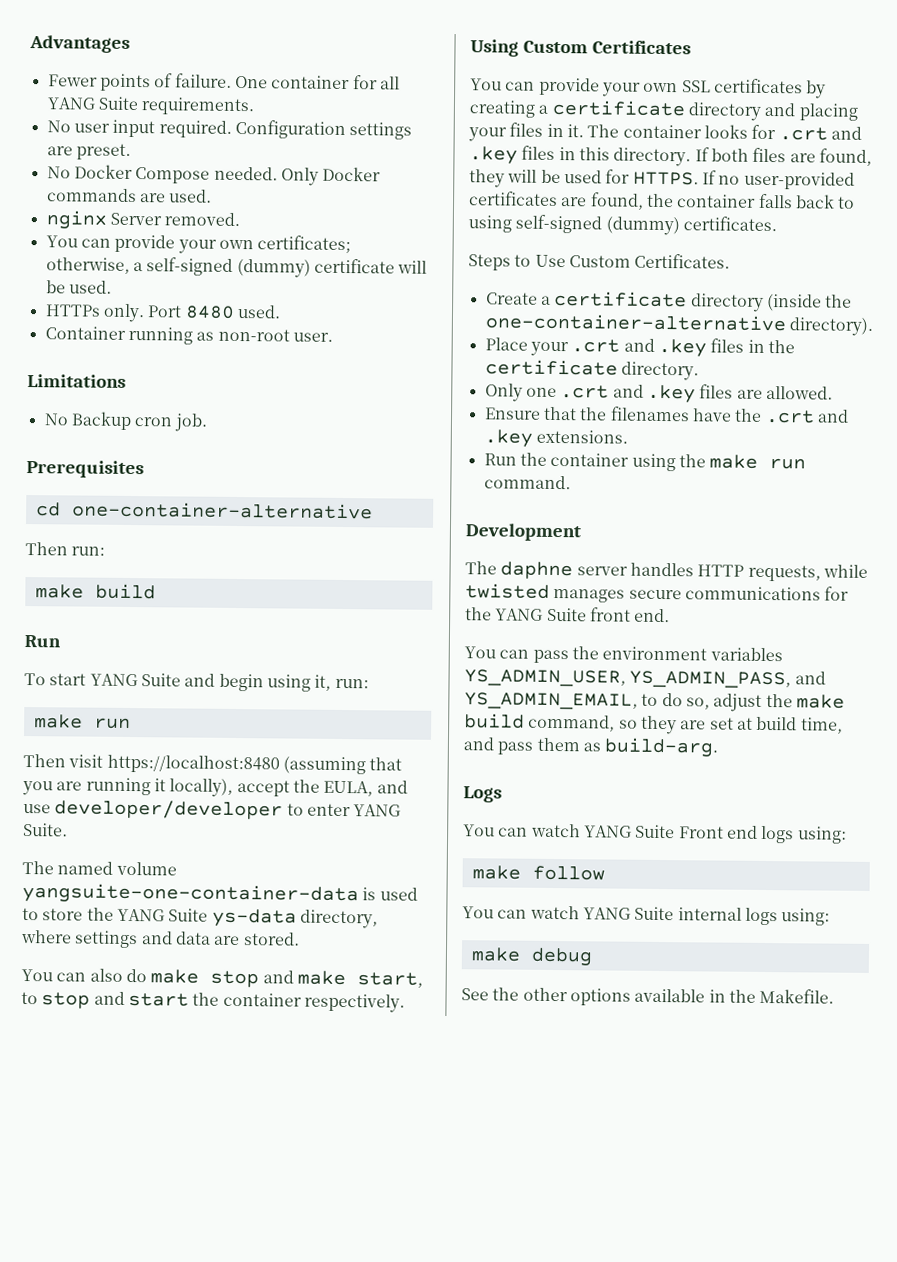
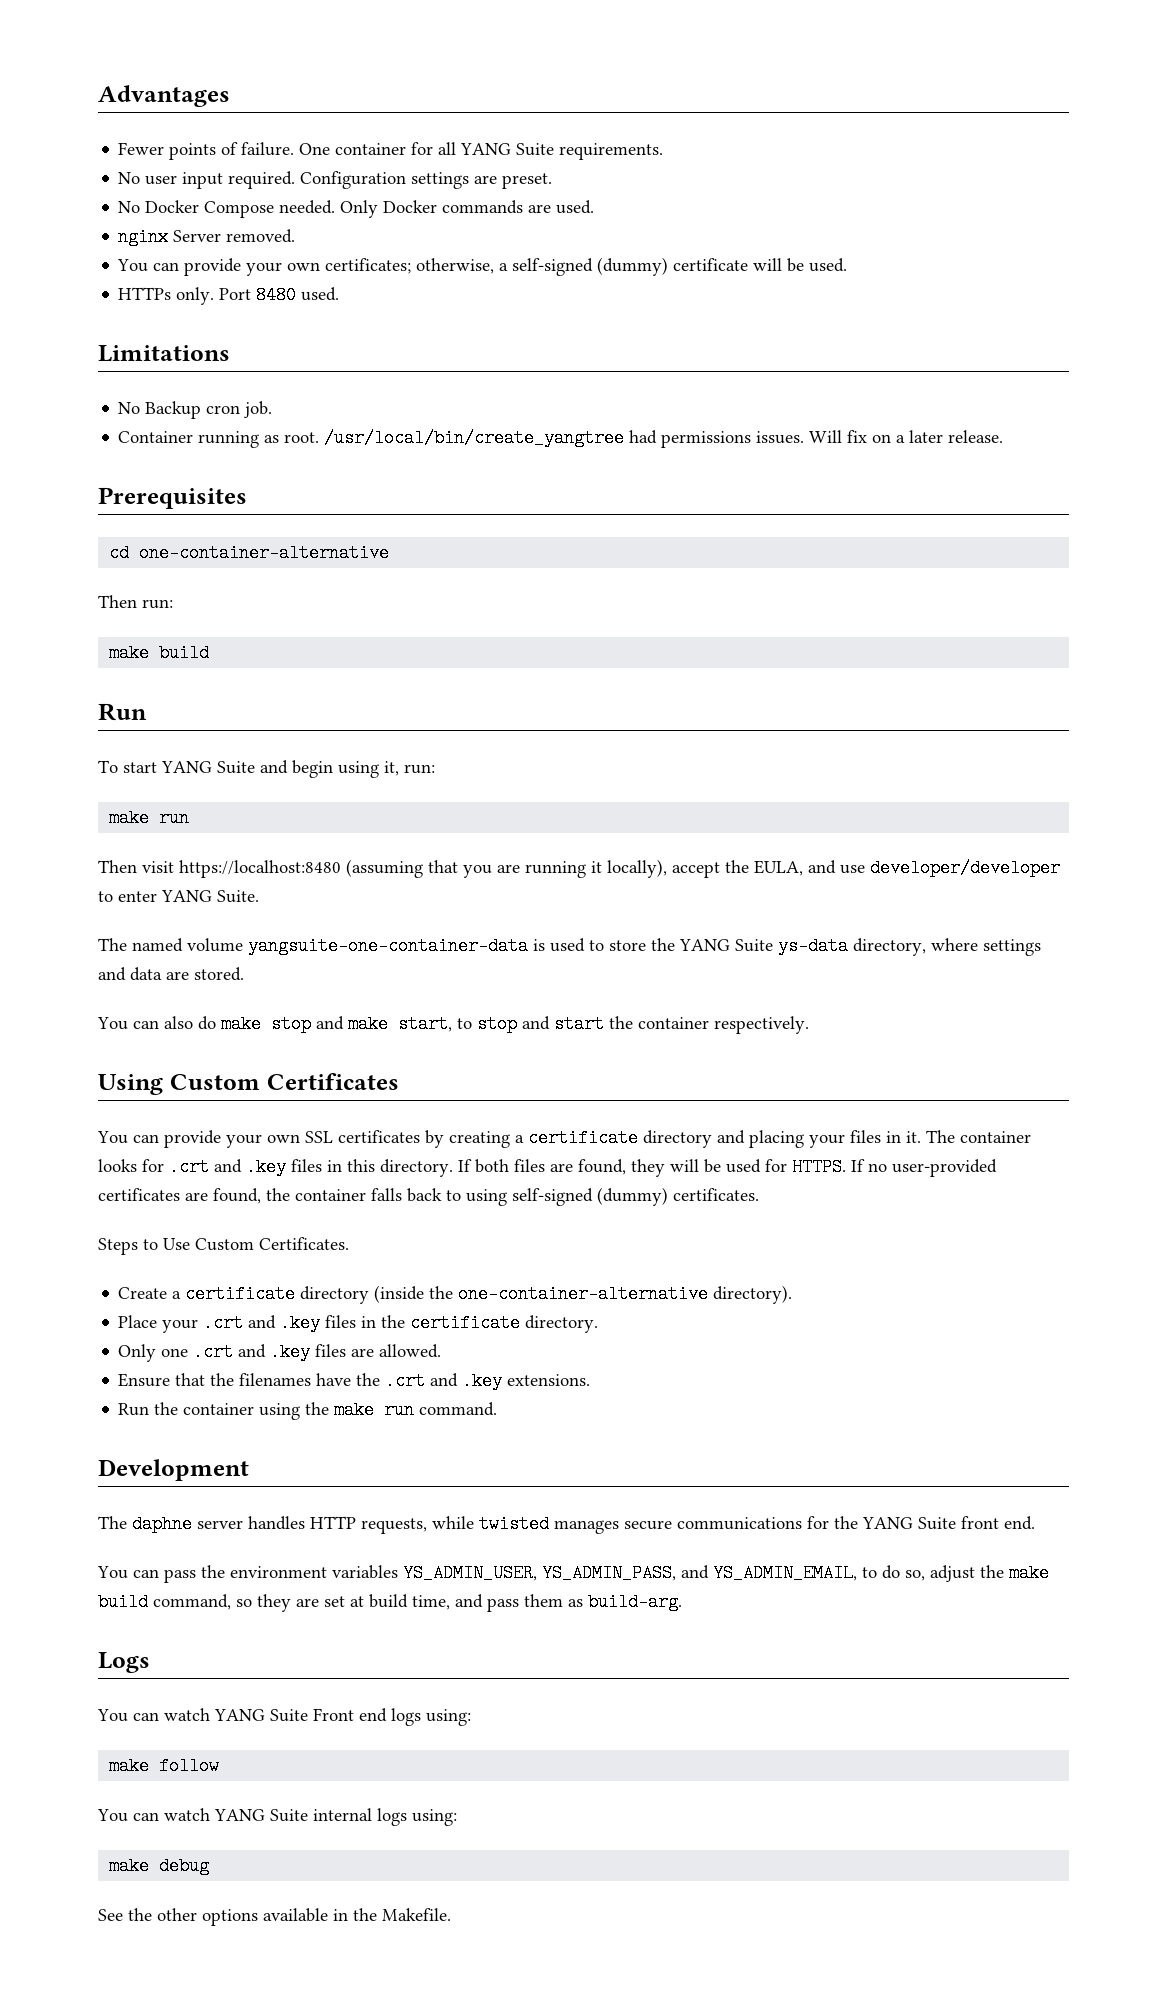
[44,326,333,345] // Container running as non-root user. -> (340, 294) none
(208, 422) none -> [118,429,1004,448] // Container running as root. /usr/local/bin/create_yangtree had permissions issues. Will fix on a later release.

